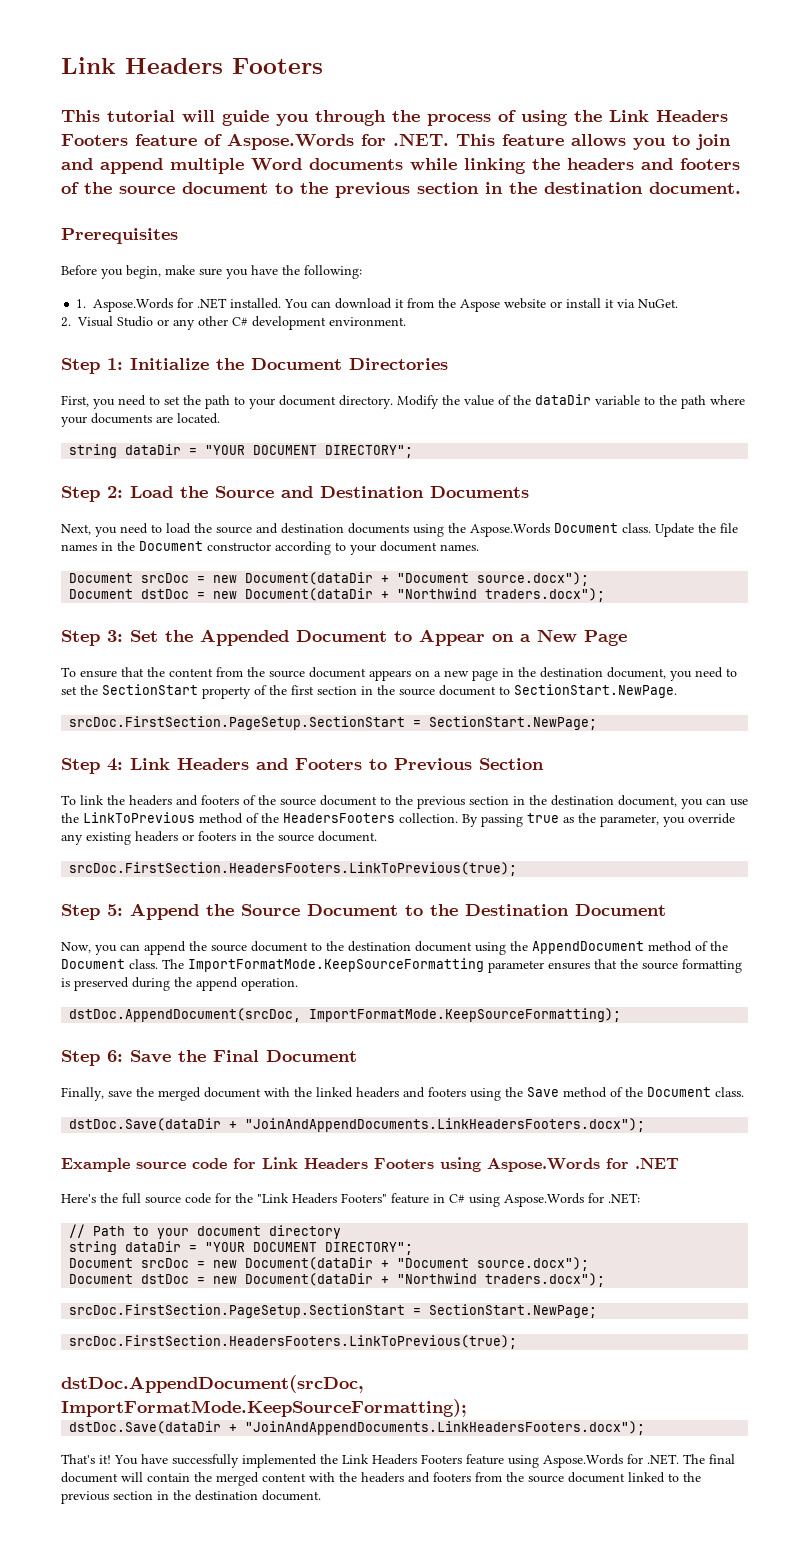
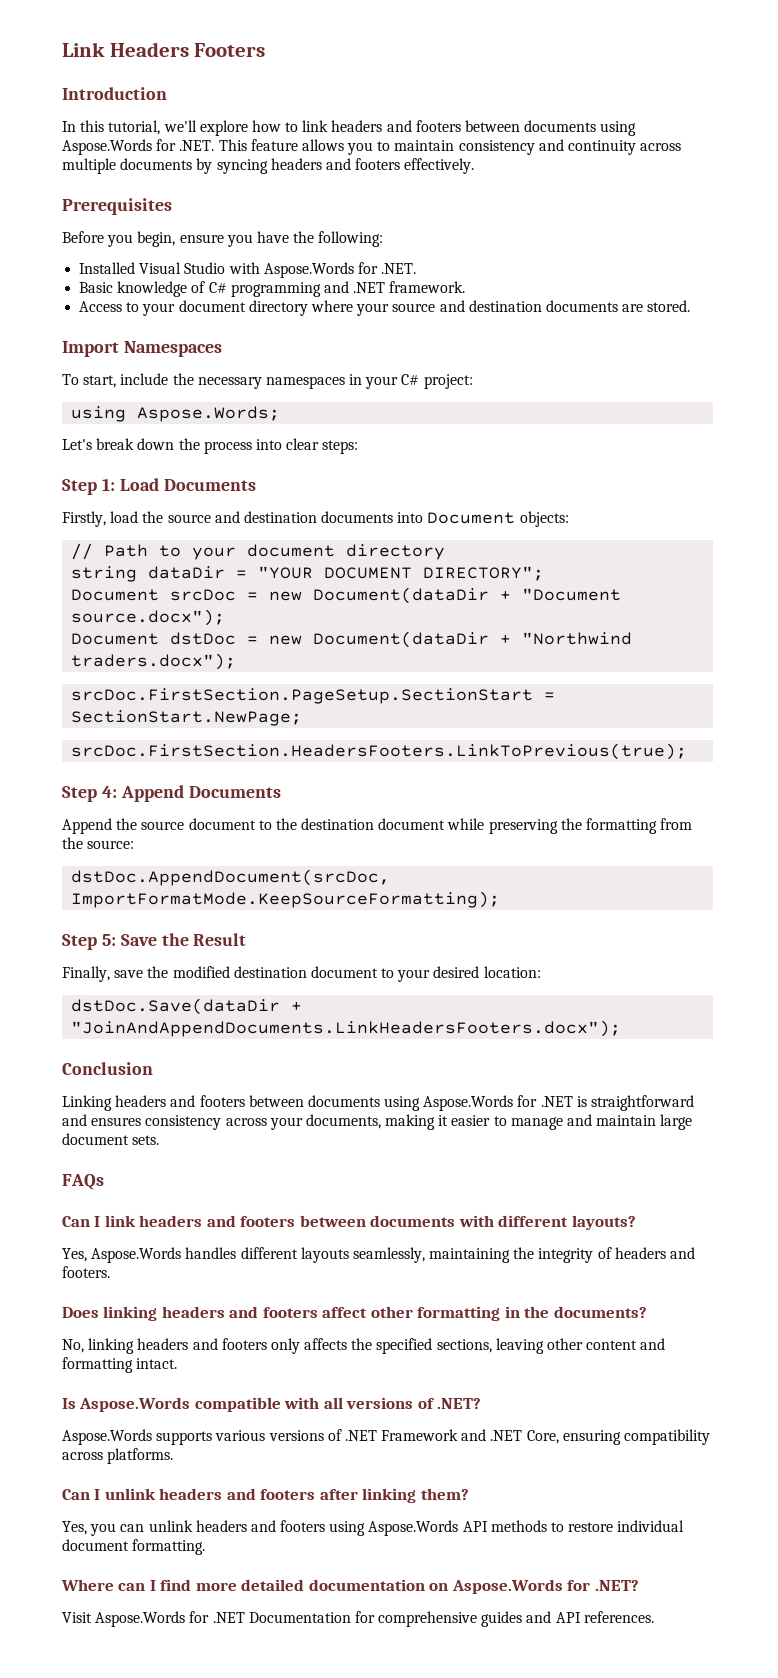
[61,110,728,126] [61,134,222,146] This tutorial will guide you through the process of using the Link Headers Footers feature of -> [62,87,167,100] [62,120,637,136] Introduction // In this tutorial, we'll explore how to link headers and footers between documents using
[695,134,731,150] [61,158,740,174] [61,182,741,198] join and append multiple Word documents while linking the headers and footers of the source document to the previous section in the destination document. -> [394,139,682,155] [62,158,475,174] maintain consistency and continuity across multiple documents by syncing headers and footers effectively.
[165,265,222,276] make sure -> [179,234,224,243] ensure
[76,298,679,312] [61,316,406,330] [61,358,448,374] [61,394,745,409] [61,413,220,427] [69,444,414,458] [61,486,529,502] [61,523,162,537] 1. Aspose.Words for .NET installed. You can download it from the Aspose website or install it via NuGet. // 2. Visual Studio or any other C# development environment. // Step 1: Initialize the Document Directories // First, you need to set the path to your document directory. Modify the value of the dataDir variable to the path where your documents are located. // string dataDir = "YOUR DOCUMENT DIRECTORY"; // Step 2: Load the Source and Destination Documents // Next, you need to -> [79,262,417,278] [79,281,466,297] [79,300,691,316] [62,341,222,357] [62,373,473,389] [71,406,281,422] [62,438,359,454] [62,478,256,495] [62,511,106,527] Installed Visual Studio with Aspose.Words for .NET. // Basic knowledge of C# programming and .NET framework. // Access to your document directory where your source and destination documents are stored. // Import Namespaces // To start, include the necessary namespaces in your C# project: // using Aspose.Words; // Let's break down the process into clear steps: // Step 1: Load Documents // Firstly,
[413,523,738,537] [61,541,479,555] [69,572,590,586] [69,588,606,602] [61,629,627,646] [61,667,737,681] [61,684,677,699] [69,716,598,730] [61,758,544,774] [61,795,748,809] [61,812,735,827] [61,831,377,845] [69,862,518,876] [61,903,666,920] [61,941,728,955] [61,958,742,973] [61,977,298,991] [69,1008,622,1022] [61,1050,357,1066] [61,1087,744,1101] [69,1118,646,1132] [61,1157,679,1172] [61,1193,640,1207] using the Aspose.Words Document class. Update the file names in the Document constructor according to your document names. // Document srcDoc = new Document(dataDir + "Document source.docx"); // Document dstDoc = new Document(dataDir + "Northwind traders.docx"); // Step 3: Set the Appended Document to Appear on a New Page // To ensure that the content from the source document appears on a new page in the destination document, you need to set the SectionStart property of the first section in the source document to SectionStart.NewPage. // srcDoc.FirstSection.PageSetup.SectionStart = SectionStart.NewPage; // Step 4: Link Headers and Footers to Previous Section // To link the headers and footers of the source document to the previous section in the destination document, you can use the LinkToPrevious method of the HeadersFooters collection. By passing true as the parameter, you override any existing headers or footers in the source document. // srcDoc.FirstSection.HeadersFooters.LinkToPrevious(true); // Step 5: Append the Source Document to the Destination Document // Now, you can append the source document to the destination document using the AppendDocument method of the Document class. The ImportFormatMode.KeepSourceFormatting parameter ensures that the source formatting is preserved during the append operation. // dstDoc.AppendDocument(srcDoc, ImportFormatMode.KeepSourceFormatting); // Step 6: Save the Final Document // Finally, save the merged document with the linked headers and footers using the Save method of the Document class. // dstDoc.Save(dataDir + "JoinAndAppendDocuments.LinkHeadersFooters.docx"); // Example source code for Link Headers Footers using Aspose.Words for .NET // Here's the full source code for the "Link Headers Footers" feature in C# using Aspose.Words for .NET: -> [397,511,569,527] into Document objects:
[61,1375,364,1393] [61,1399,467,1417] [69,1421,646,1435] [61,1454,735,1468] [61,1472,701,1486] [61,1490,321,1504] dstDoc.AppendDocument(srcDoc, ImportFormatMode.KeepSourceFormatting); // dstDoc.Save(dataDir + "JoinAndAppendDocuments.LinkHeadersFooters.docx"); // That's it! You have successfully implemented the Link Headers Footers feature using Aspose.Words for .NET. The final document will contain the merged content with the headers and footers from the source document linked to the previous section in the destination document. -> [62,785,281,802] [62,818,693,834] [62,837,135,849] [71,869,391,886] [71,891,501,908] [62,933,247,950] [62,966,541,982] [71,998,303,1015] [71,1020,622,1037] [62,1062,153,1075] [62,1095,695,1111] [62,1114,693,1130] [62,1133,160,1145] [62,1174,104,1190] [62,1215,636,1230] [62,1247,696,1263] [62,1266,110,1278] [62,1306,647,1321] [62,1338,666,1354] [62,1357,178,1373] [62,1397,482,1412] [62,1429,711,1445] [62,1448,174,1464] [62,1488,469,1503] [62,1520,685,1536] [62,1539,206,1555] [61,1579,639,1594] [62,1611,654,1627] Step 4: Append Documents // Append the source document to the destination document while preserving the formatting from the source: // dstDoc.AppendDocument(srcDoc, ImportFormatMode.KeepSourceFormatting); // Step 5: Save the Result // Finally, save the modified destination document to your desired location: // dstDoc.Save(dataDir + "JoinAndAppendDocuments.LinkHeadersFooters.docx"); // Conclusion // Linking headers and footers between documents using Aspose.Words for .NET is straightforward and ensures consistency across your documents, making it easier to manage and maintain large document sets. // FAQs // Can I link headers and footers between documents with different layouts? // Yes, Aspose.Words handles different layouts seamlessly, maintaining the integrity of headers and footers. // Does linking headers and footers affect other formatting in the documents? // No, linking headers and footers only affects the specified sections, leaving other content and formatting intact. // Is Aspose.Words compatible with all versions of .NET? // Aspose.Words supports various versions of .NET Framework and .NET Core, ensuring compatibility across platforms. // Can I unlink headers and footers after linking them? // Yes, you can unlink headers and footers using Aspose.Words API methods to restore individual document formatting. // Where can I find more detailed documentation on Aspose.Words for .NET? // Visit Aspose.Words for .NET Documentation for comprehensive guides and API references.

